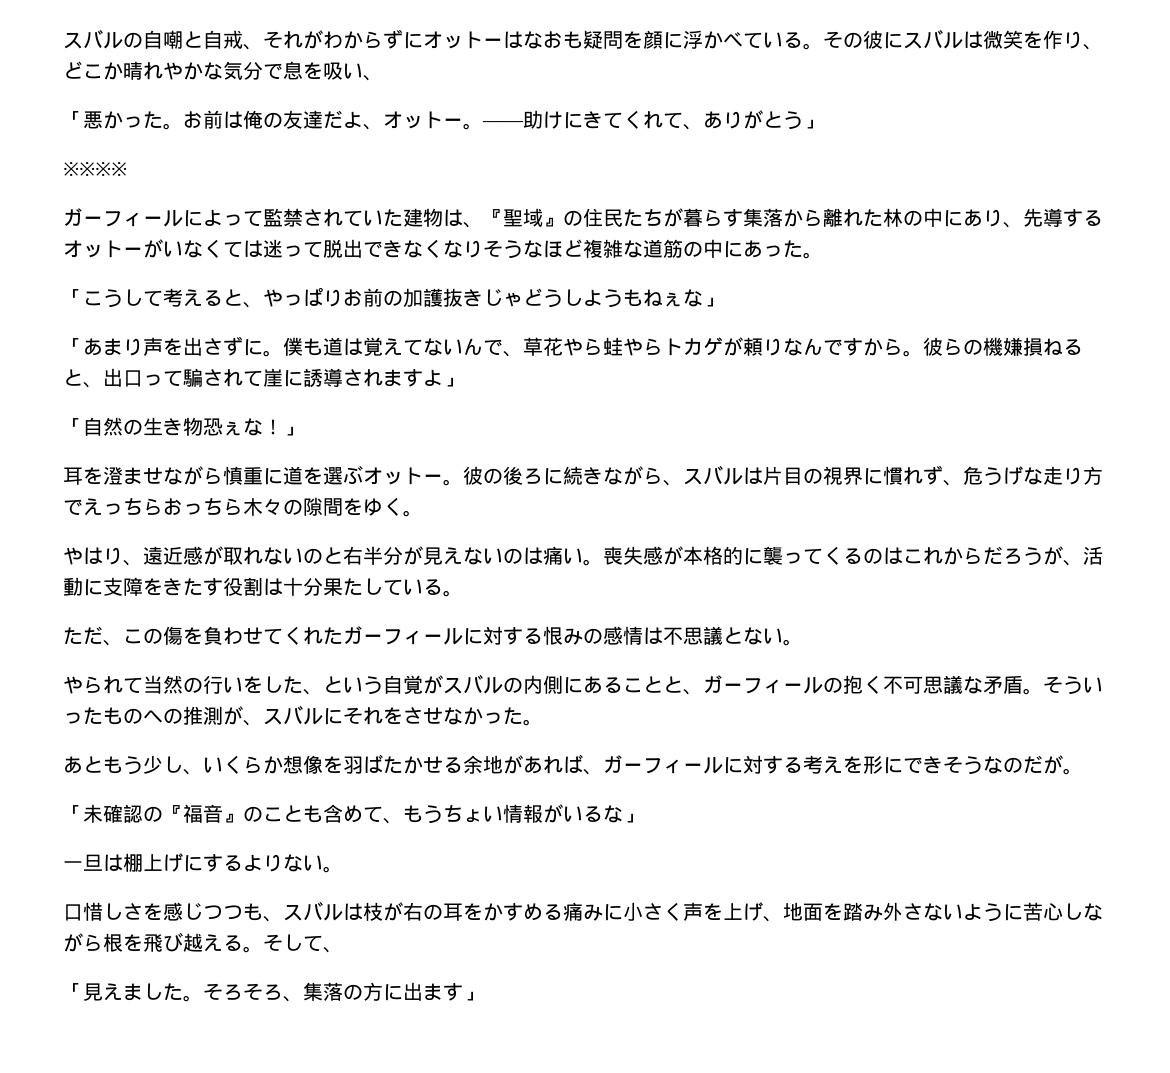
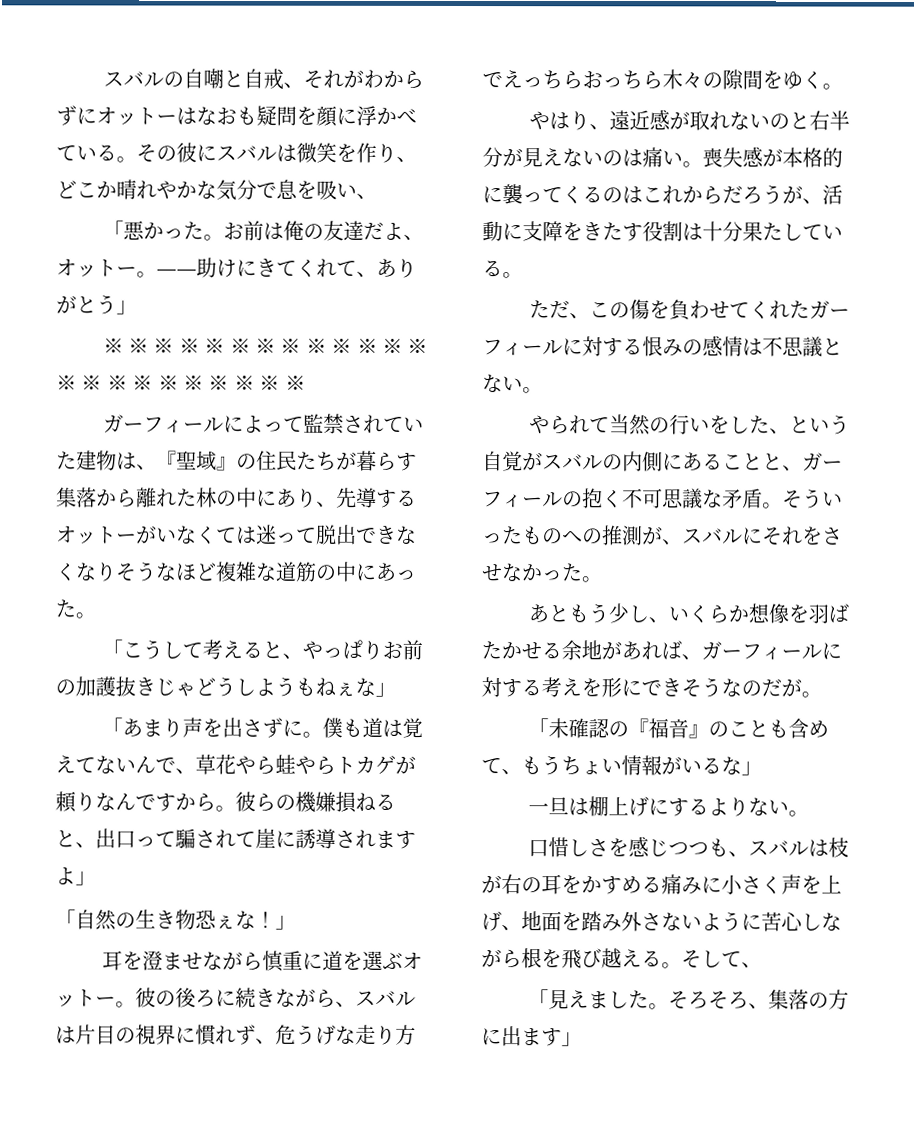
[63,162,127,176] ※※※※ -> [102,338,429,354] [56,375,306,391] ※ ※ ※ ※ ※ ※ ※ ※ ※ ※ ※ ※ ※ ※ ※ ※ ※ ※ ※ ※ ※ ※ ※

